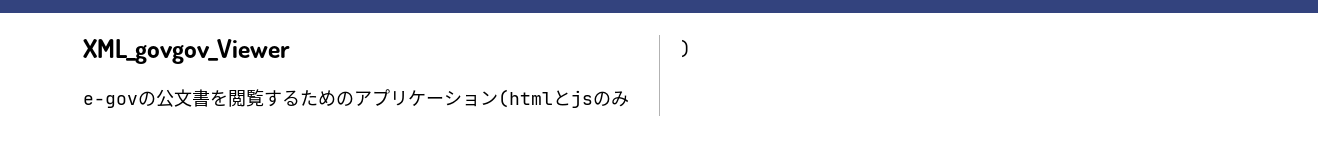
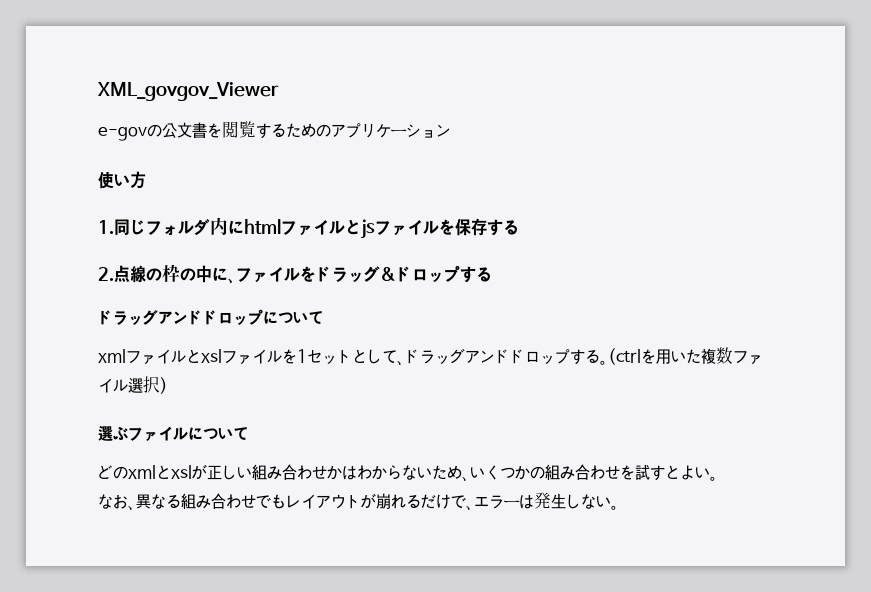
[498,89,629,108] [680,39,691,58] (htmlとjsのみ) -> [98,171,146,189] [98,217,519,239] [98,264,492,284] [98,309,323,325] [98,347,763,366] [98,376,168,394] [98,425,248,441] [98,464,718,482] [98,492,619,511] // 使い方 // 1.同じフォルダ内にhtmlファイルとjsファイルを保存する // 2.点線の枠の中に、ファイルをドラッグ&ドロップする // ドラッグアンドドロップについて // xmlファイルとxslファイルを1セットとして、ドラッグアンドドロップする。(ctrlを用いた複数ファイル選択) // 選ぶファイルについて // どのxmlとxslが正しい組み合わせかはわからないため、いくつかの組み合わせを試すとよい。 // なお、異なる組み合わせでもレイアウトが崩れるだけで、エラーは発生しない。

